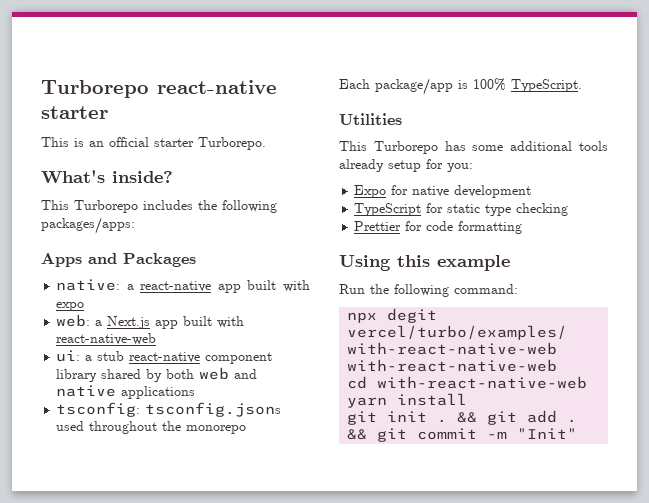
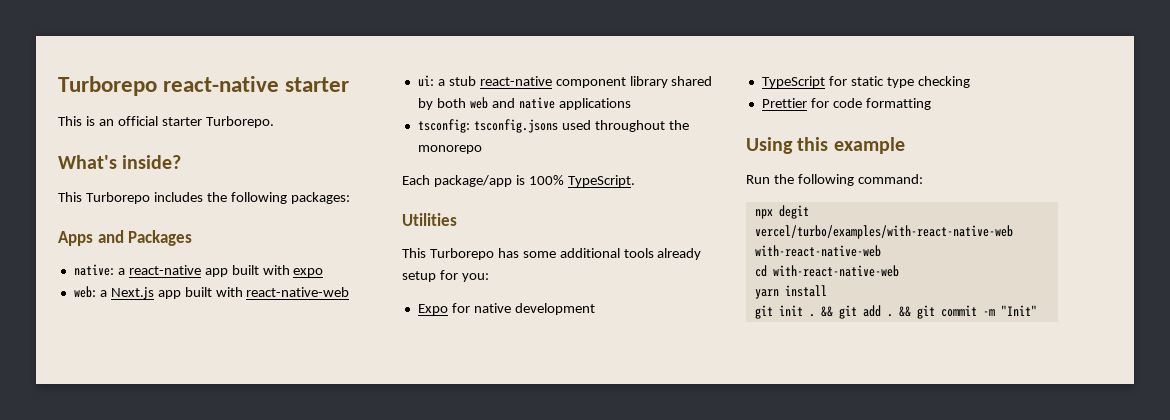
[41,217,135,234] packages/apps: -> [290,192,350,204] packages:

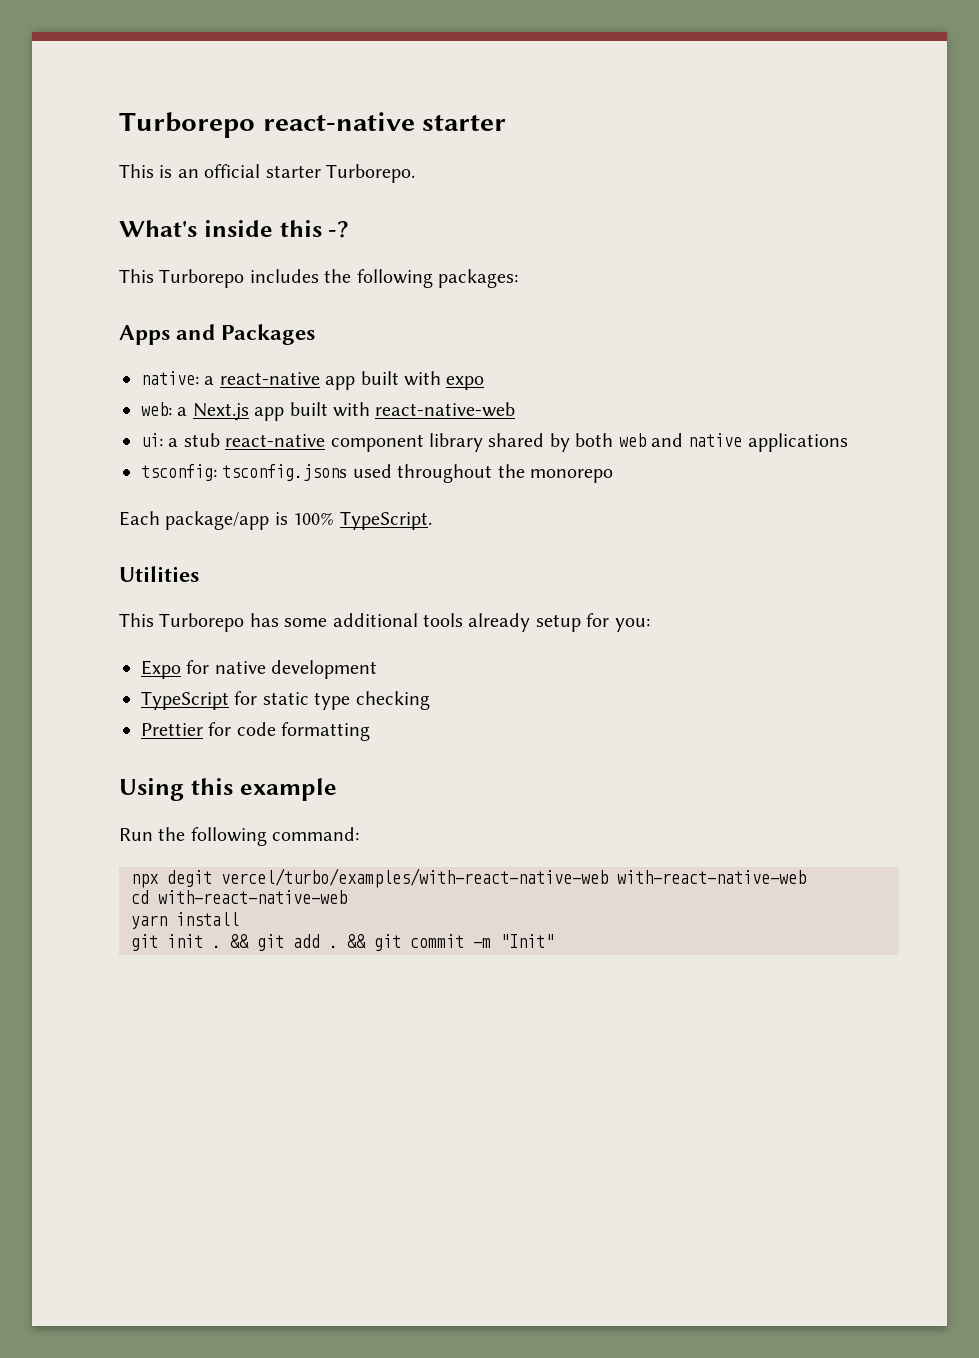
[122,155,182,169] inside? -> [203,220,350,238] inside this -?

